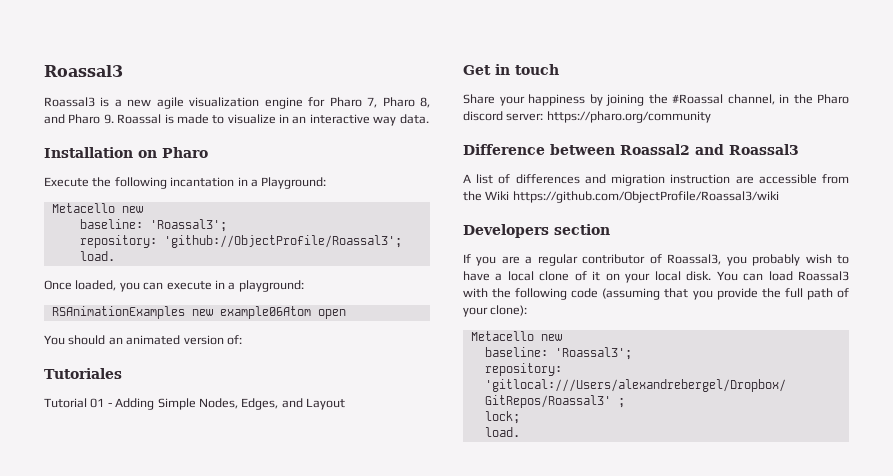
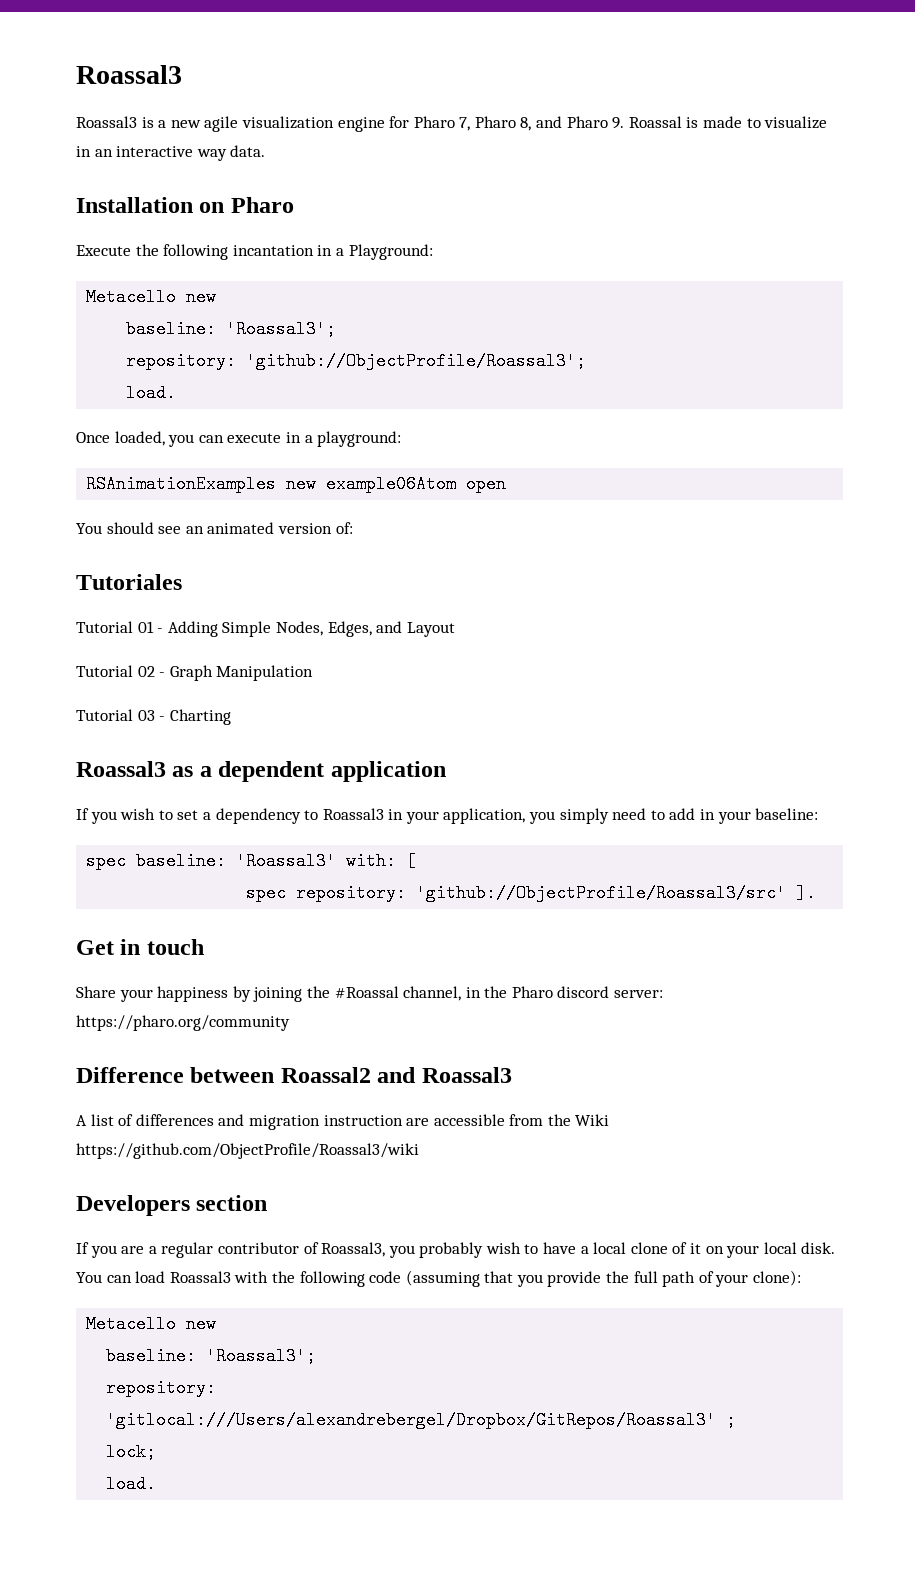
(106, 340) none -> [158,526,182,534] see
(345, 404) none -> [76,665,314,681] [76,709,231,725] [76,761,446,782] [76,808,819,824] [86,852,417,870] [246,884,817,902] // Tutorial 02 - Graph Manipulation // Tutorial 03 - Charting // Roassal3 as a dependent application // If you wish to set a dependency to Roassal3 in your application, you simply need to add in your baseline: // spec baseline: 'Roassal3' with: [ // spec repository: 'github://ObjectProfile/Roassal3/src' ].

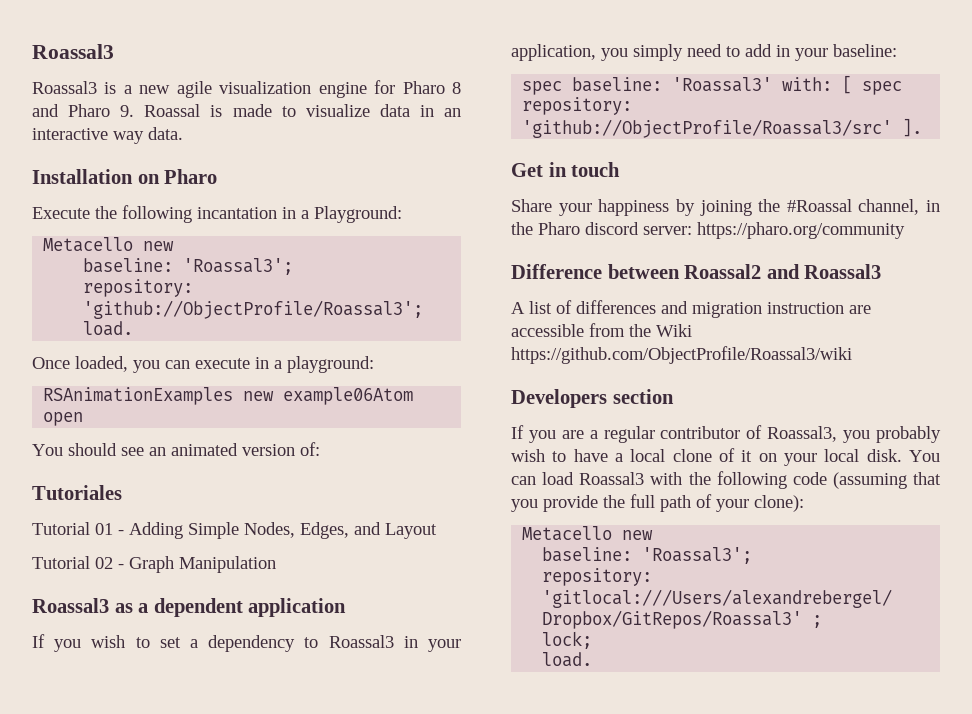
[459,116,532,131] 7, Pharo 8, -> [452,82,462,94] 8
(828, 122) none -> [379,104,410,117] data
[76,709,231,725] // Tutorial 03 - Charting -> (276, 564) none
(417, 861) // -> (853, 84) none

